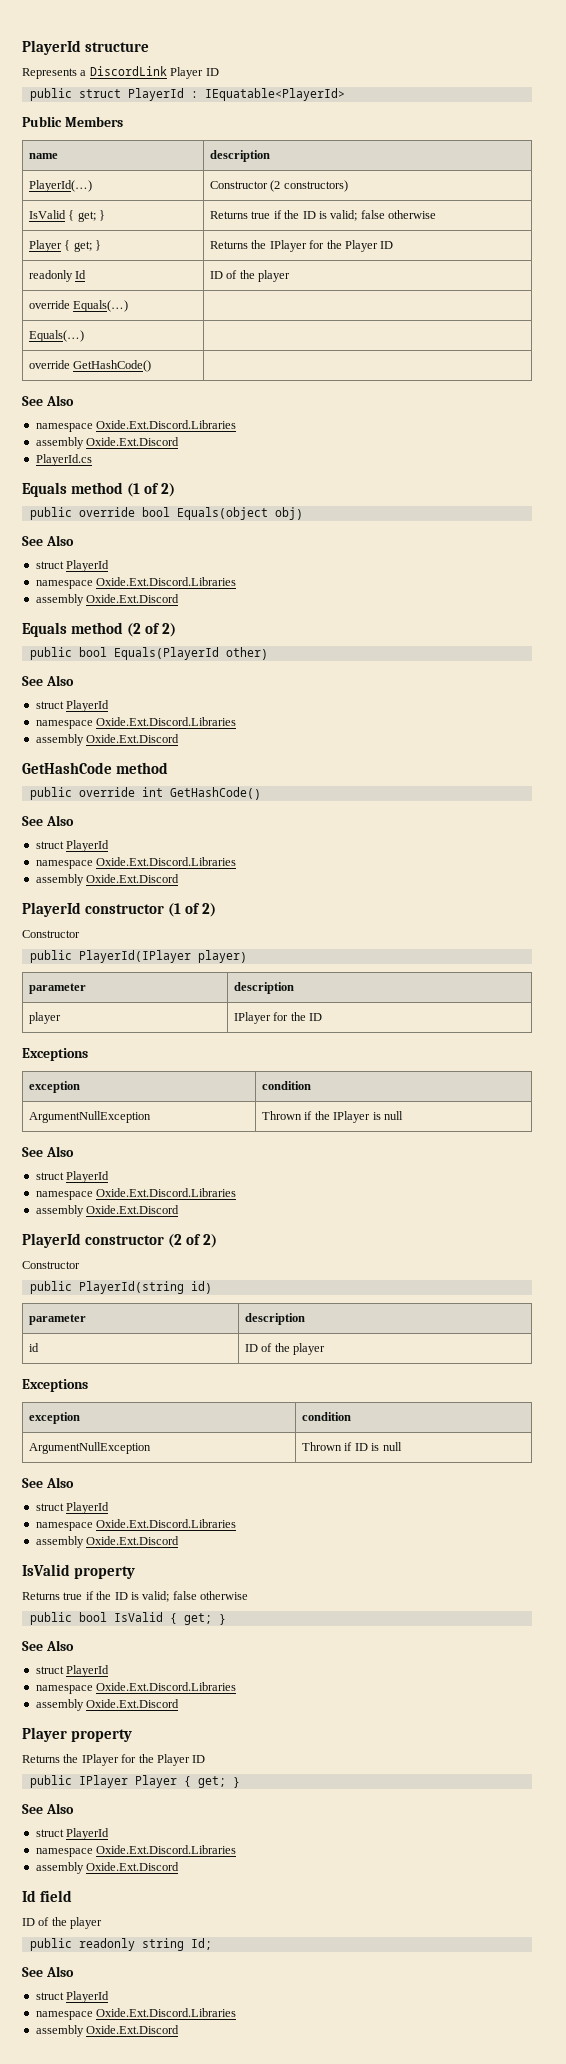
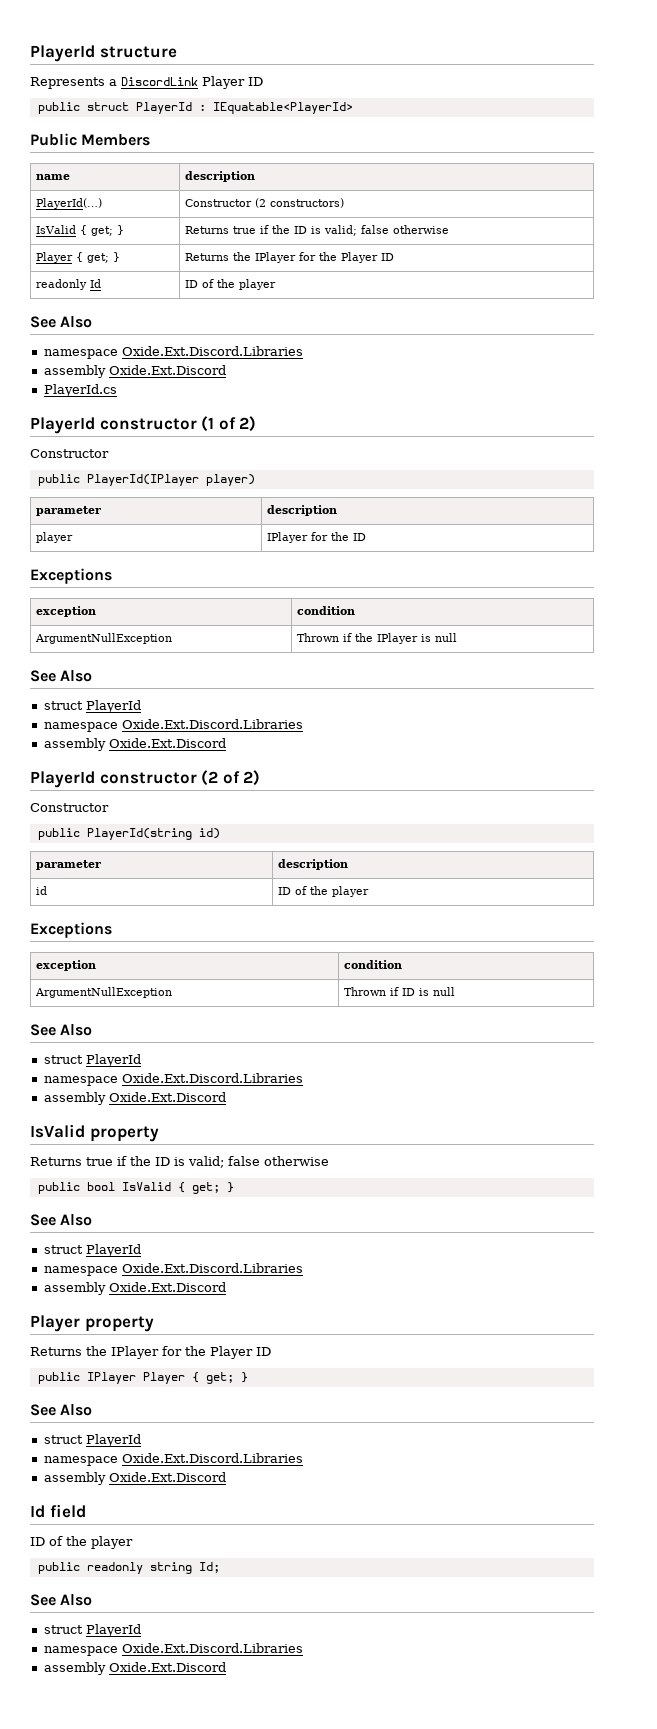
[29,300,129,312] [29,330,85,342] [29,360,152,372] // override Equals(…) | // Equals(…) | // override GetHashCode() | -> (276, 284) none
[22,482,176,497] [29,507,303,520] [22,535,74,546] [35,560,110,572] [35,577,237,589] [35,594,180,606] [22,622,177,637] [29,647,268,660] [22,675,74,686] [35,700,110,712] [35,717,237,729] [35,734,180,746] [22,762,169,774] [29,787,261,800] [22,815,74,826] [35,840,110,852] [35,857,237,869] [35,874,180,886] // Equals method (1 of 2) // public override bool Equals(object obj) // See Also // struct PlayerId // namespace Oxide.Ext.Discord.Libraries // assembly Oxide.Ext.Discord // Equals method (2 of 2) // public bool Equals(PlayerId other) // See Also // struct PlayerId // namespace Oxide.Ext.Discord.Libraries // assembly Oxide.Ext.Discord // GetHashCode method // public override int GetHashCode() // See Also // struct PlayerId // namespace Oxide.Ext.Discord.Libraries // assembly Oxide.Ext.Discord -> (117, 390) none

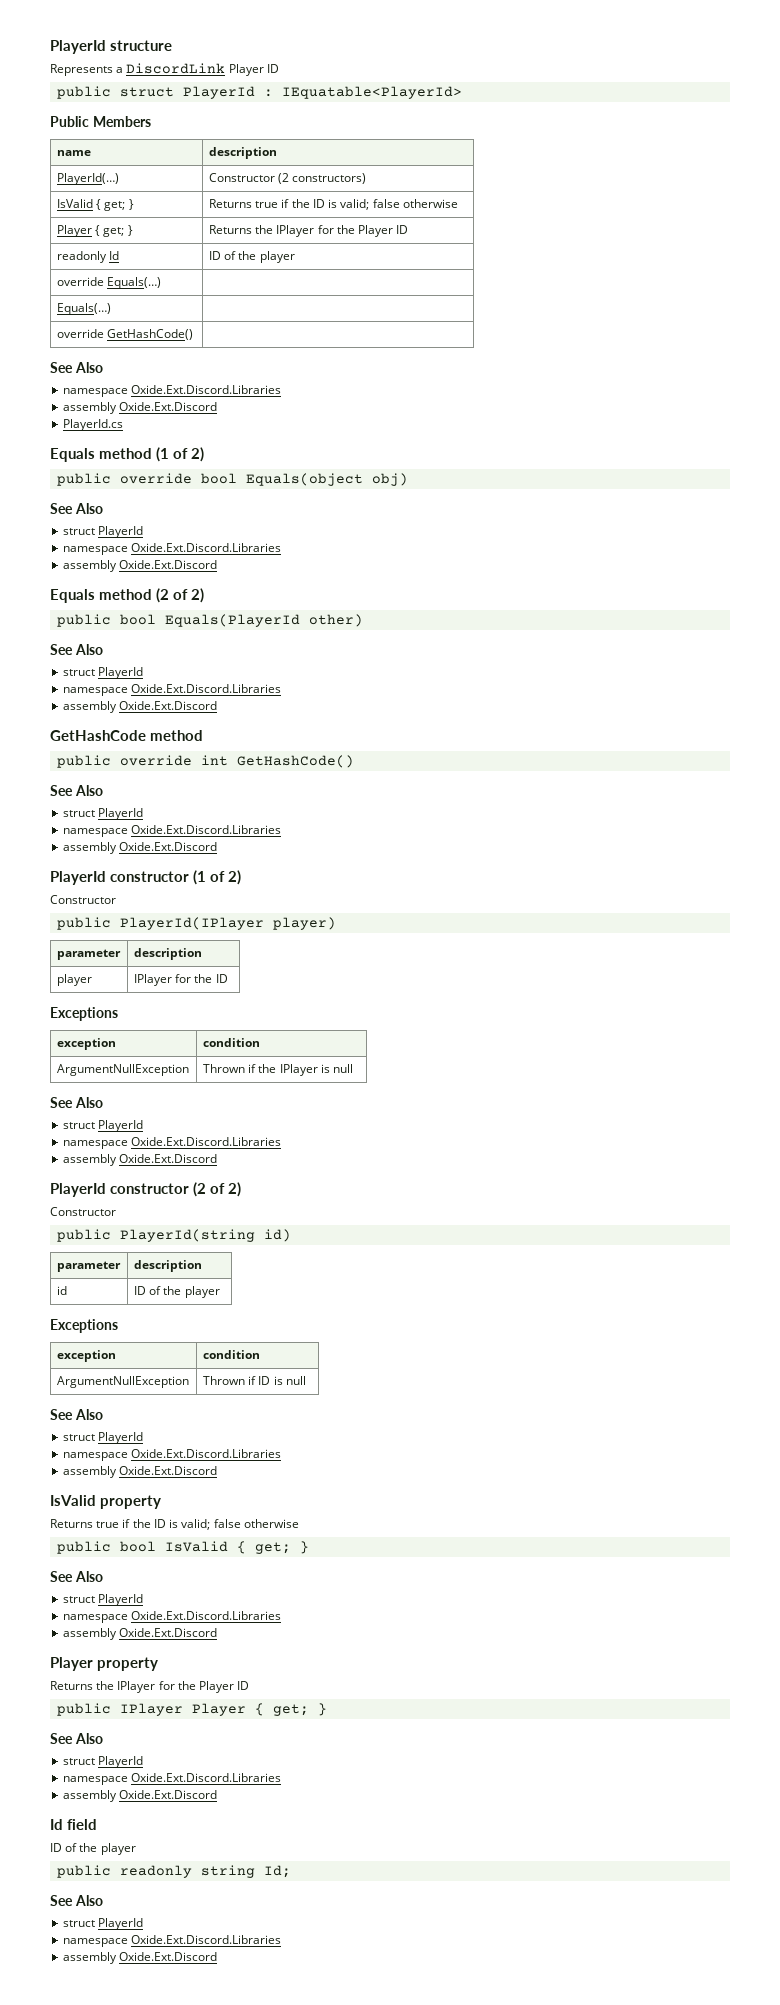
(276, 284) none -> [56,277,162,289] [56,303,111,315] [56,329,194,340] // override Equals(…) | // Equals(…) | // override GetHashCode() |
(117, 390) none -> [50,447,205,462] [57,473,409,486] [50,503,103,514] [63,526,144,538] [63,543,282,555] [63,560,218,572] [50,588,205,603] [57,614,364,627] [50,644,103,655] [63,667,144,679] [63,684,282,696] [63,701,218,713] [50,730,204,741] [57,755,355,768] [50,785,103,796] [63,808,144,820] [63,825,282,837] [63,842,218,854] // Equals method (1 of 2) // public override bool Equals(object obj) // See Also // struct PlayerId // namespace Oxide.Ext.Discord.Libraries // assembly Oxide.Ext.Discord // Equals method (2 of 2) // public bool Equals(PlayerId other) // See Also // struct PlayerId // namespace Oxide.Ext.Discord.Libraries // assembly Oxide.Ext.Discord // GetHashCode method // public override int GetHashCode() // See Also // struct PlayerId // namespace Oxide.Ext.Discord.Libraries // assembly Oxide.Ext.Discord

